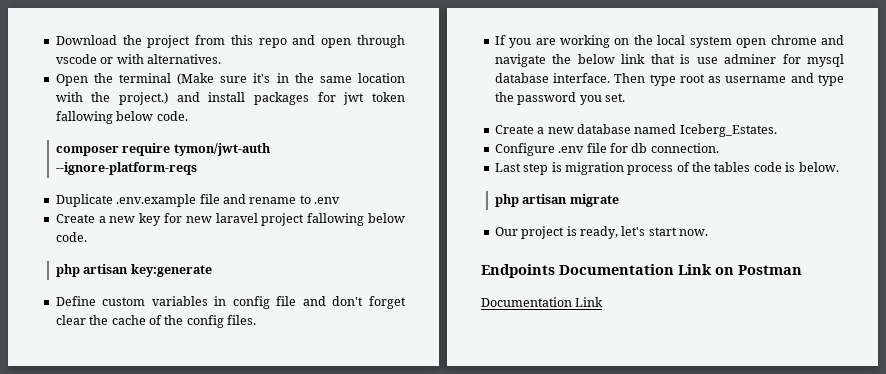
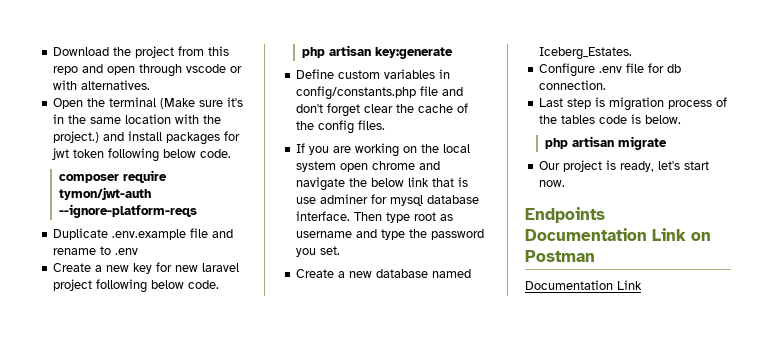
[55,111,113,124] fallowing -> [108,148,160,162] following
[307,213,365,226] fallowing -> [96,279,148,293] following
[232,296,270,309] config -> [296,86,417,100] config/constants.php

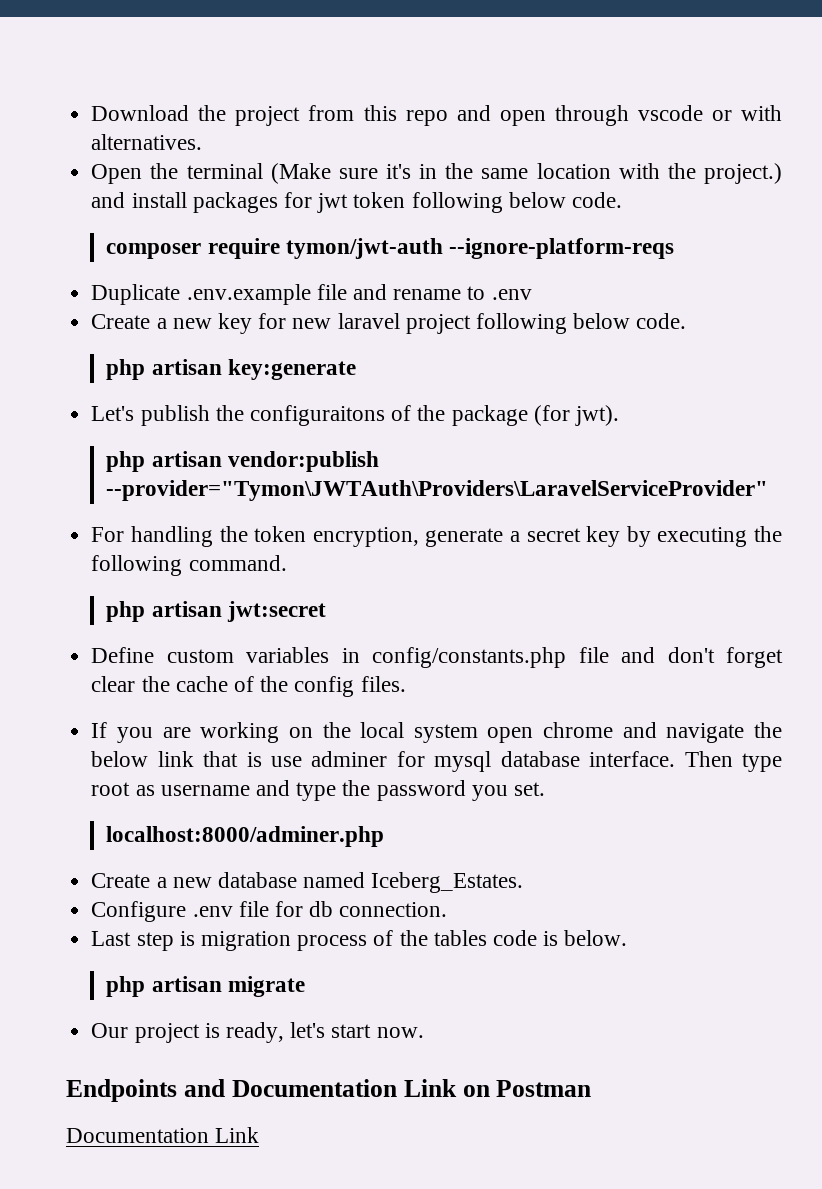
(453, 53) none -> [91,405,619,426] [106,451,379,472] [106,480,769,501] [91,526,782,547] [91,555,287,576] [106,601,326,622] // Let's publish the configuraitons of the package (for jwt). // php artisan vendor:publish --provider="Tymon\JWTAuth\Providers\LaravelServiceProvider" // For handling the token encryption, generate a secret key by executing the following command. // php artisan jwt:secret
(341, 250) none -> [106,826,385,847] // localhost:8000/adminer.php
(605, 215) none -> [183,1079,225,1097] and

